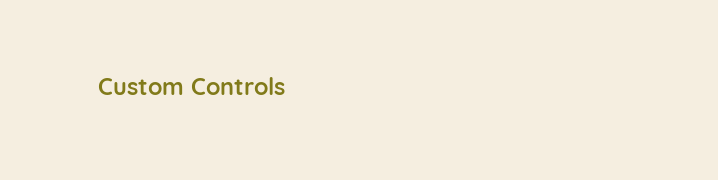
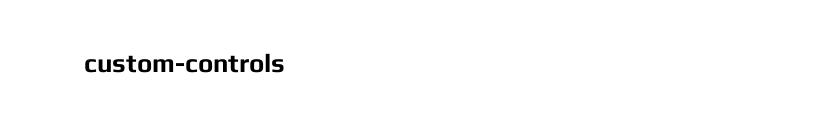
[98,77,285,95] Custom Controls -> [84,53,285,73] custom-controls

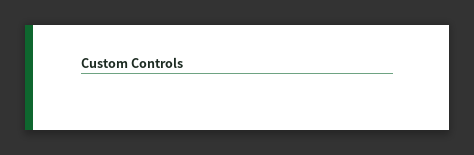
[84,53,285,73] custom-controls -> [81,57,184,68] Custom Controls

